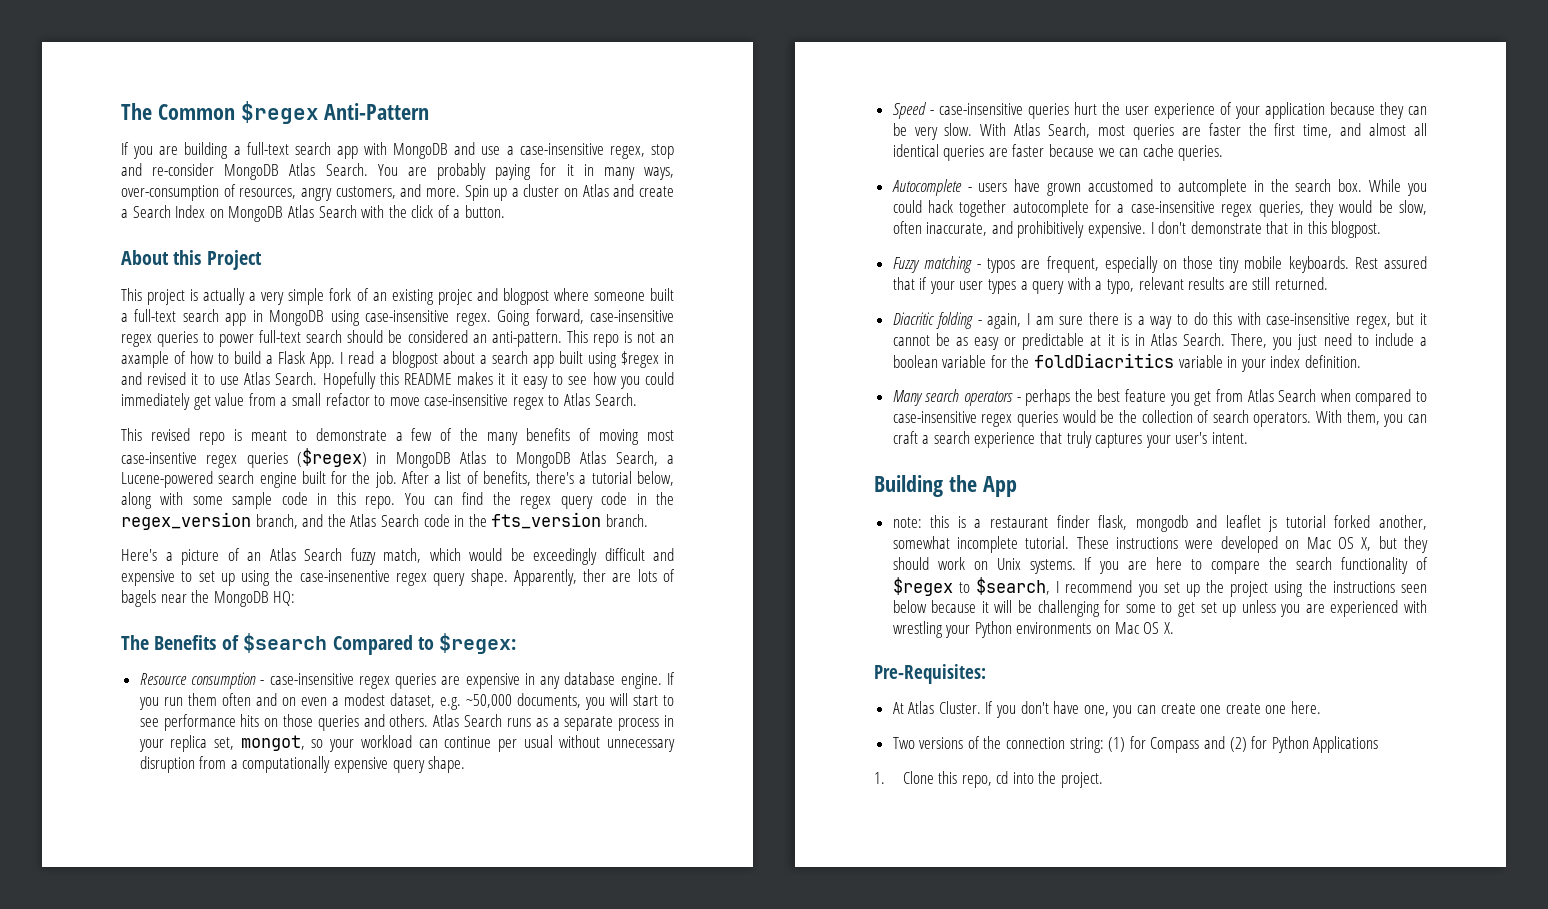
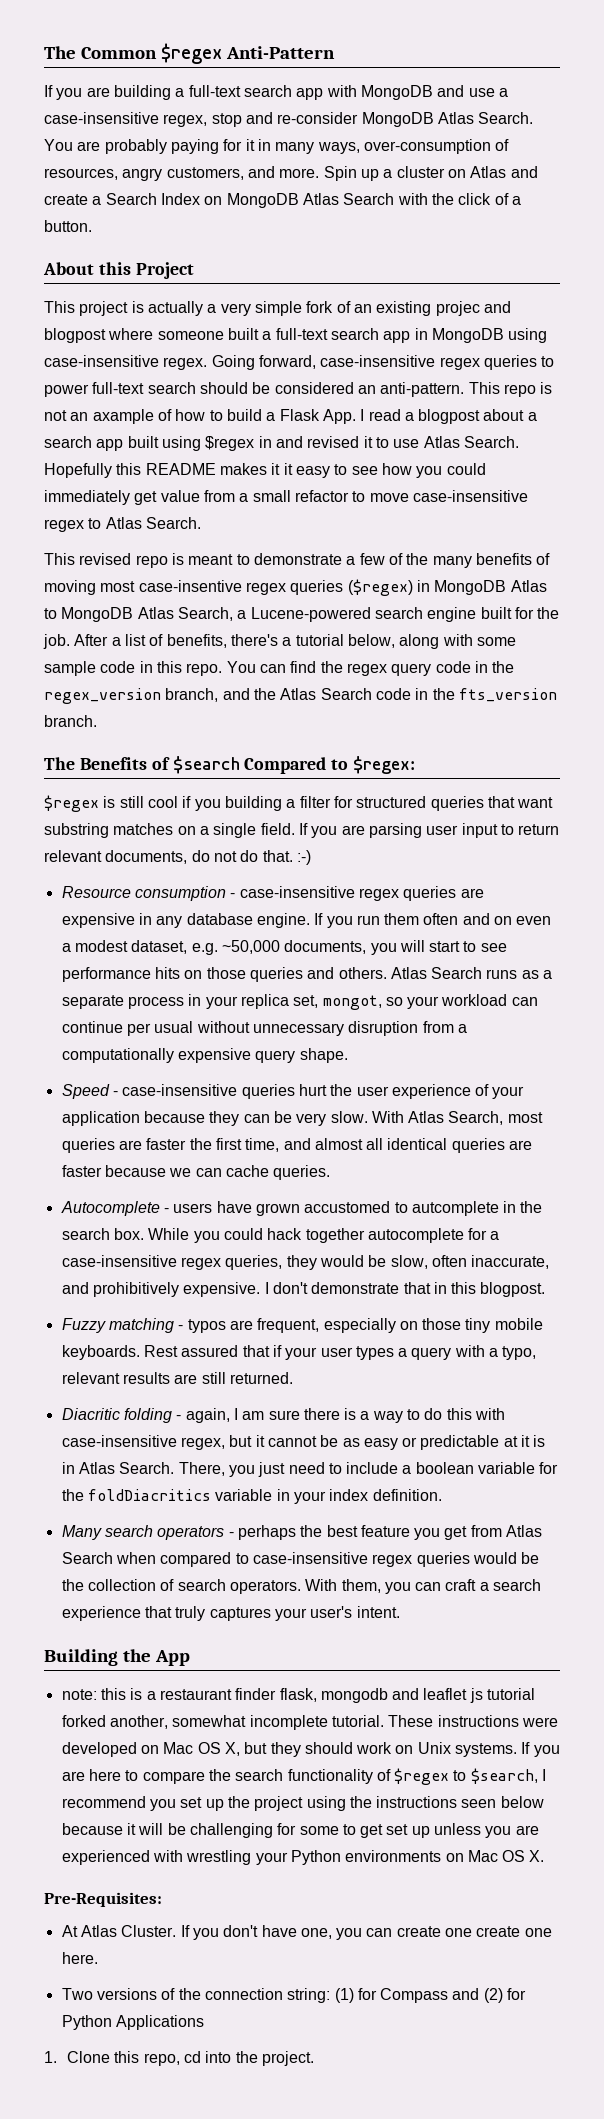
[121,548,674,565] [121,569,675,586] [121,590,296,607] // Here's a picture of an Atlas Search fuzzy match, which would be exceedingly difficult and expensive to set up using the case-insenentive regex query shape. Apparently, ther are lots of bagels near the MongoDB HQ: -> (97, 721) none
(517, 643) none -> [44,795,554,812] [44,823,560,838] [44,850,311,865] // $regex is still cool if you building a filter for structured queries that want substring matches on a single field. If you are parsing user input to return relevant documents, do not do that. :-)

